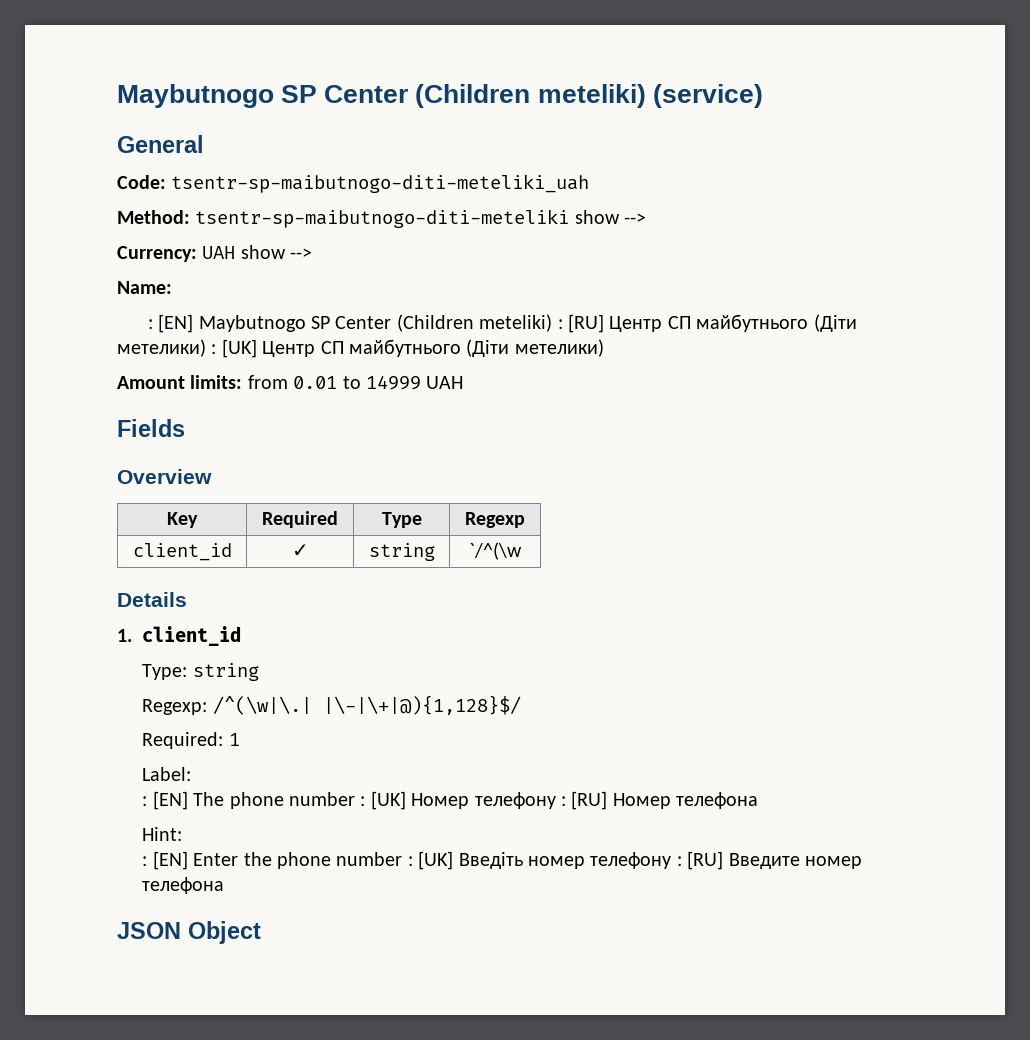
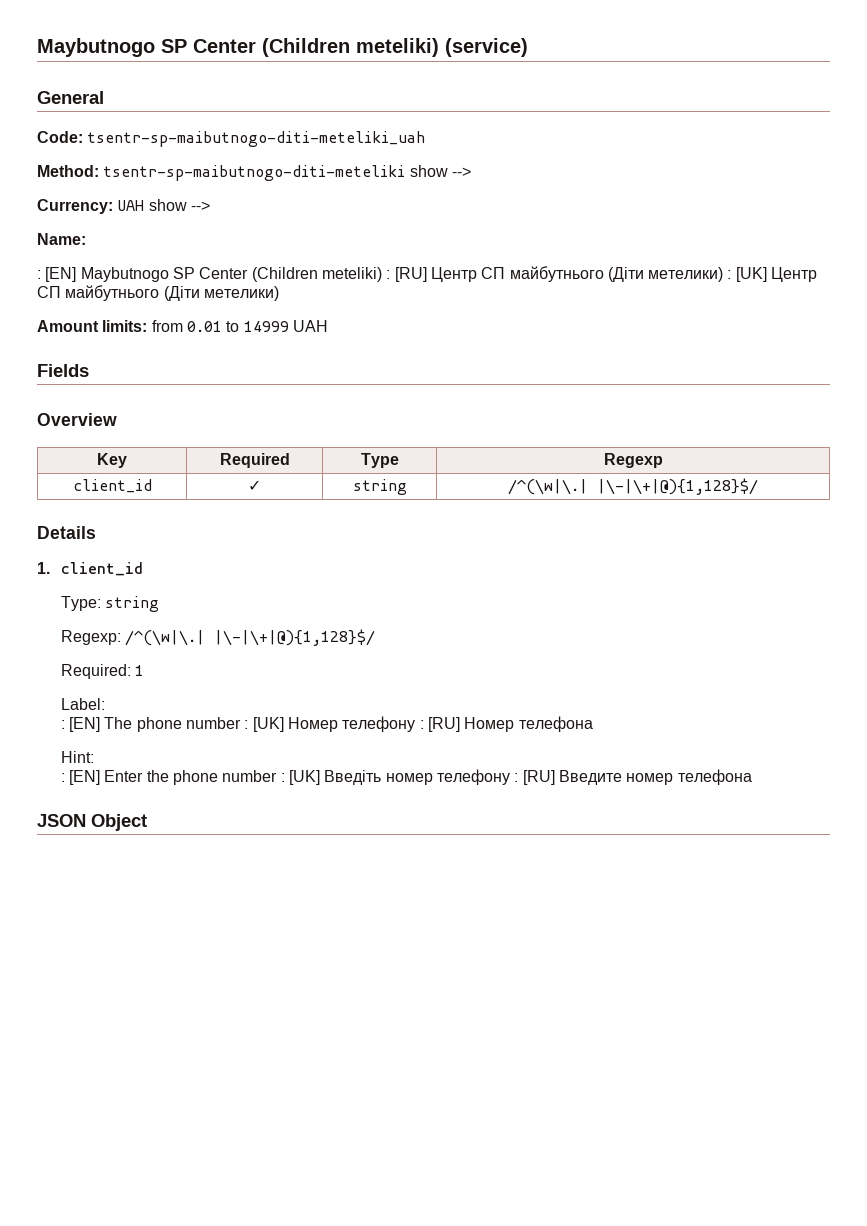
[469,542,522,560] `/^(\w -> [508,478,758,495] /^(\w|\.| |\-|\+|@){1,128}$/

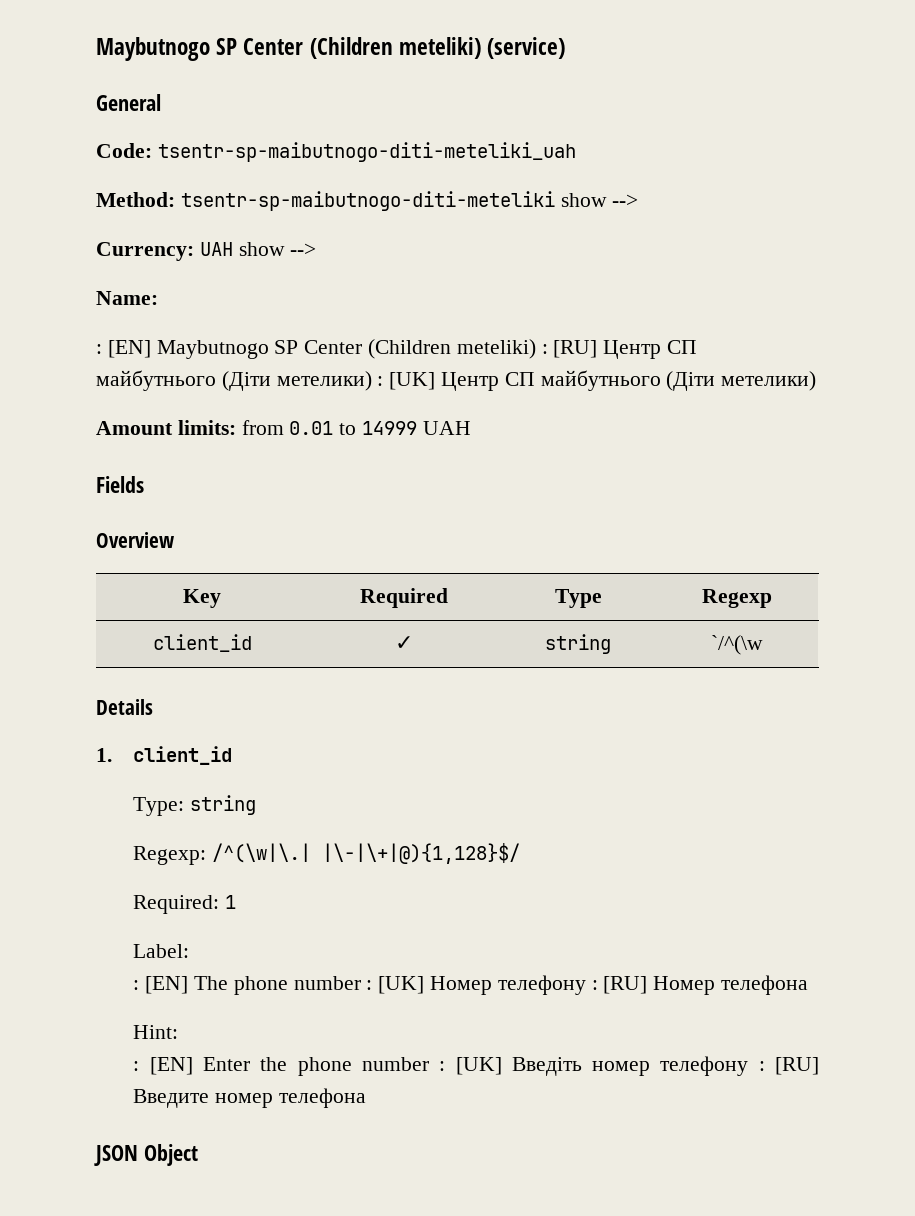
[508,478,758,495] /^(\w|\.| |\-|\+|@){1,128}$/ -> [711,635,763,655] `/^(\w

